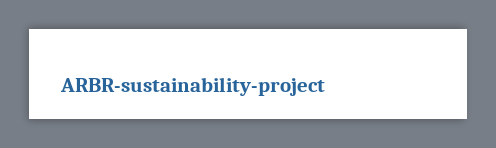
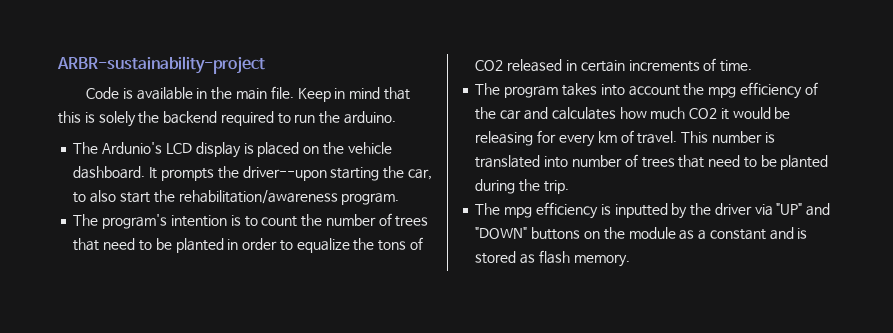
(325, 86) none -> [86,86,410,102] [58,111,397,127] [73,142,392,158] [73,166,432,181] [73,190,400,205] [73,213,429,229] [73,237,423,253] [475,58,753,72] [475,82,818,99] [475,107,791,120] [475,130,775,147] [475,154,829,170] [475,179,569,194] [475,202,831,219] [475,227,808,240] [475,250,630,267] // Code is available in the main file. Keep in mind that this is solely the backend required to run the arduino. // The Ardunio's LCD display is placed on the vehicle dashboard. It prompts the driver--upon starting the car, to also start the rehabilitation/awareness program. // The program's intention is to count the number of trees that need to be planted in order to equalize the tons of CO2 released in certain increments of time. // The program takes into account the mpg efficiency of the car and calculates how much CO2 it would be releasing for every km of travel. This number is translated into number of trees that need to be planted during the trip. // The mpg efficiency is inputted by the driver via "UP" and "DOWN" buttons on the module as a constant and is stored as flash memory.

